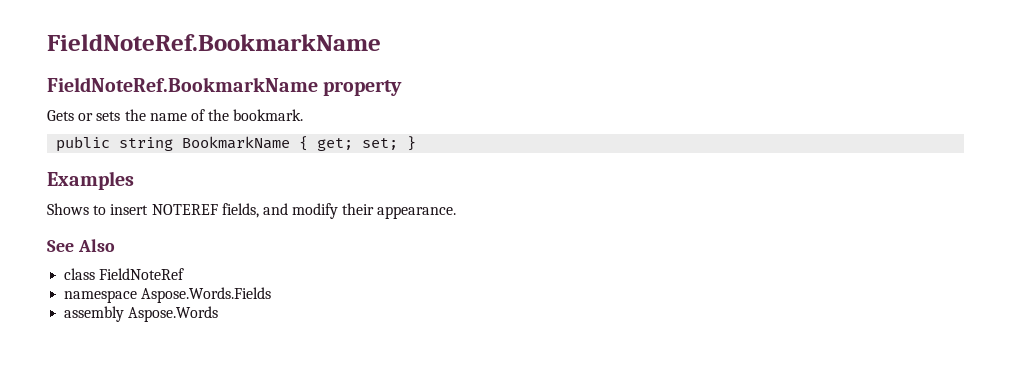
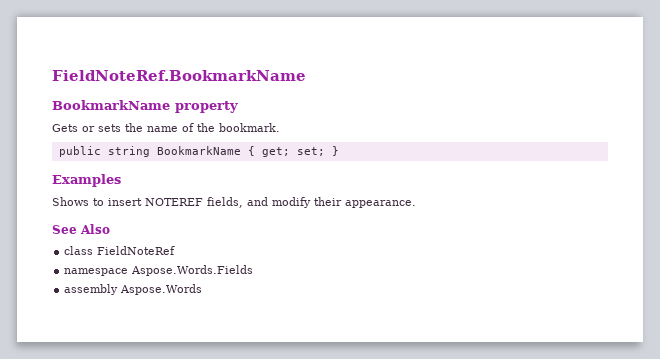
[47,77,318,92] FieldNoteRef.BookmarkName -> [52,100,170,110] BookmarkName

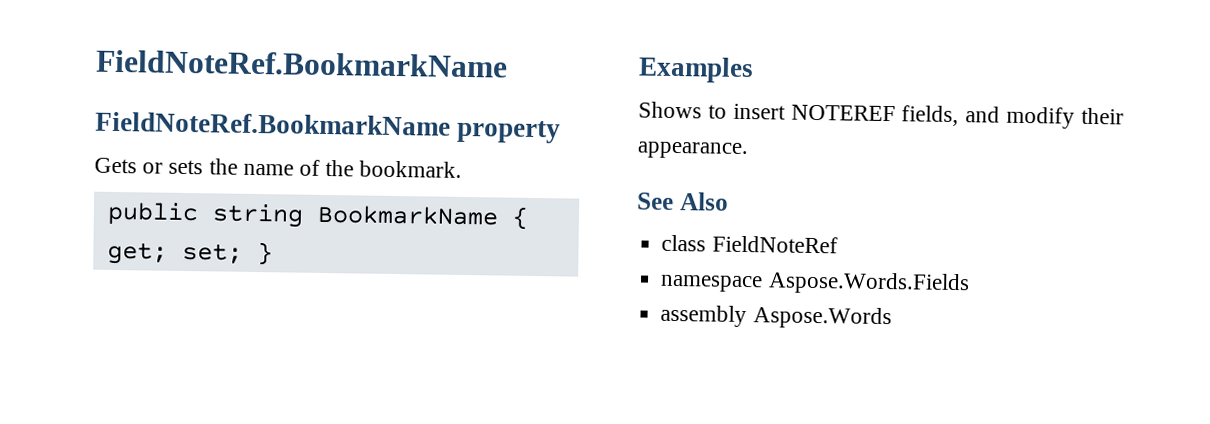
[52,100,170,110] BookmarkName -> [95,111,451,136] FieldNoteRef.BookmarkName

